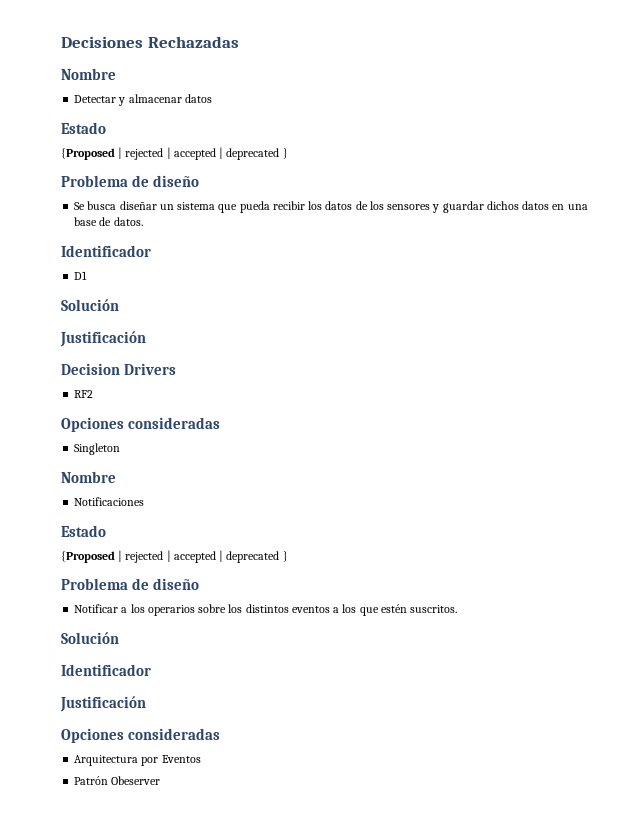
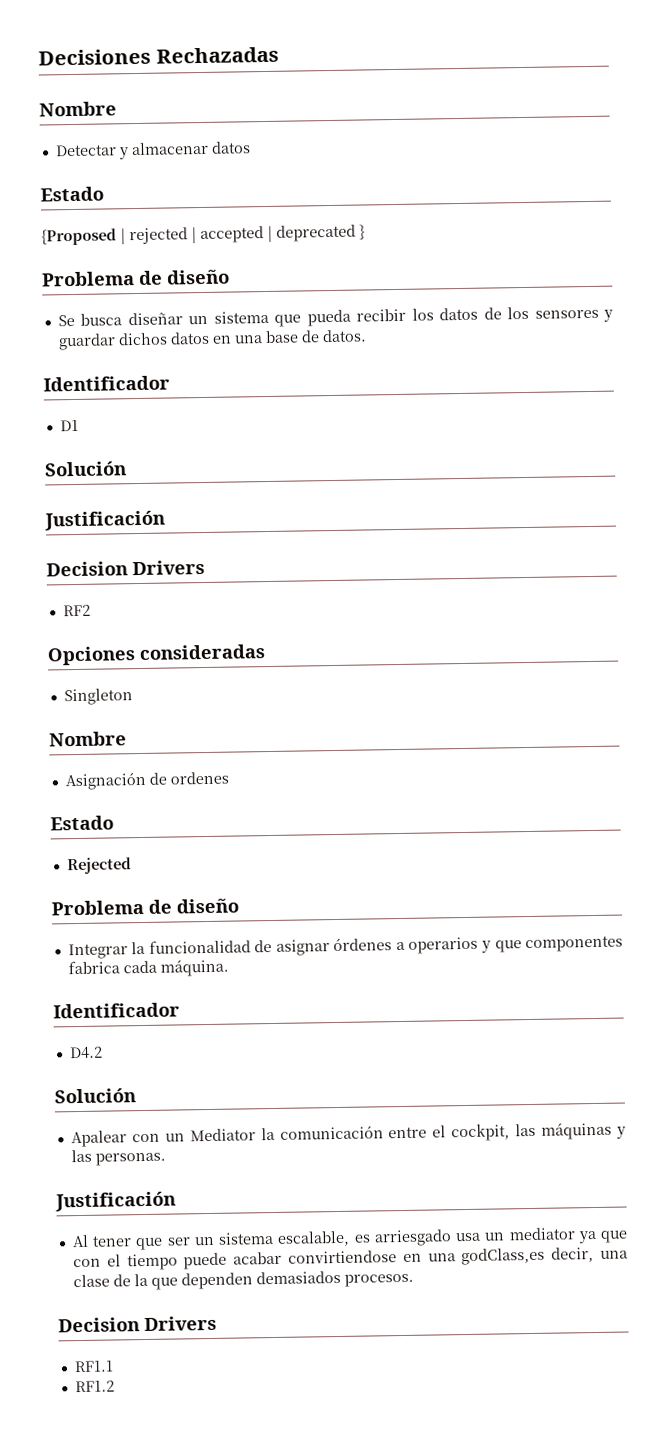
[74,497,145,506] [61,525,106,537] [61,550,288,563] [61,578,200,590] [74,604,458,616] [61,632,119,644] [61,664,151,676] [60,696,146,712] [61,728,221,743] [74,755,201,766] [74,776,161,785] Notificaciones // Estado // {Proposed | rejected | accepted | deprecated } // Problema de diseño // Notificar a los operarios sobre los distintos eventos a los que estén suscritos. // Solución // Identificador // Justificación // Opciones consideradas // Arquitectura por Eventos // Patrón Obeserver -> [64,771,229,791] [50,815,114,831] [66,857,132,875] [51,898,239,916] [67,935,623,960] [67,958,229,977] [53,1002,180,1019] [68,1046,103,1060] [54,1088,136,1104] [70,1121,627,1148] [70,1149,166,1166] [55,1191,176,1212] [71,1227,628,1251] [72,1247,628,1271] [72,1270,414,1290] [58,1315,217,1333] [73,1360,114,1373] [74,1380,115,1393] Asignación de ordenes // Estado // Rejected // Problema de diseño // Integrar la funcionalidad de asignar órdenes a operarios y que componentes fabrica cada máquina. // Identificador // D4.2 // Solución // Apalear con un Mediator la comunicación entre el cockpit, las máquinas y las personas. // Justificación // Al tener que ser un sistema escalable, es arriesgado usa un mediator ya que con el tiempo puede acabar convirtiendose en una godClass,es decir, una clase de la que dependen demasiados procesos. // Decision Drivers // RF1.1 // RF1.2

